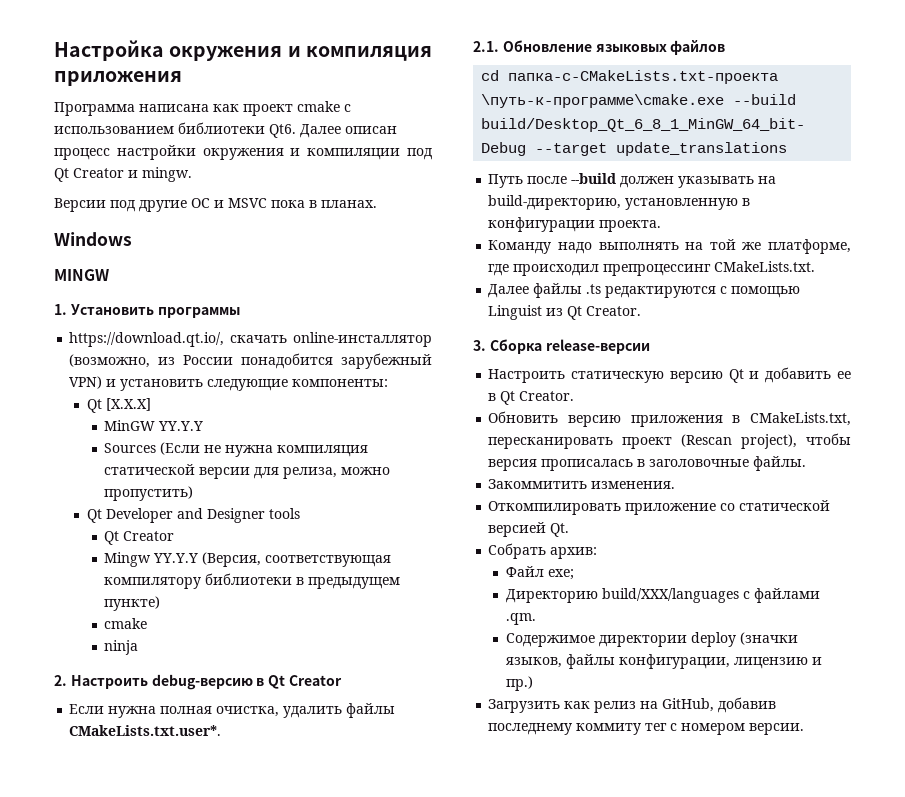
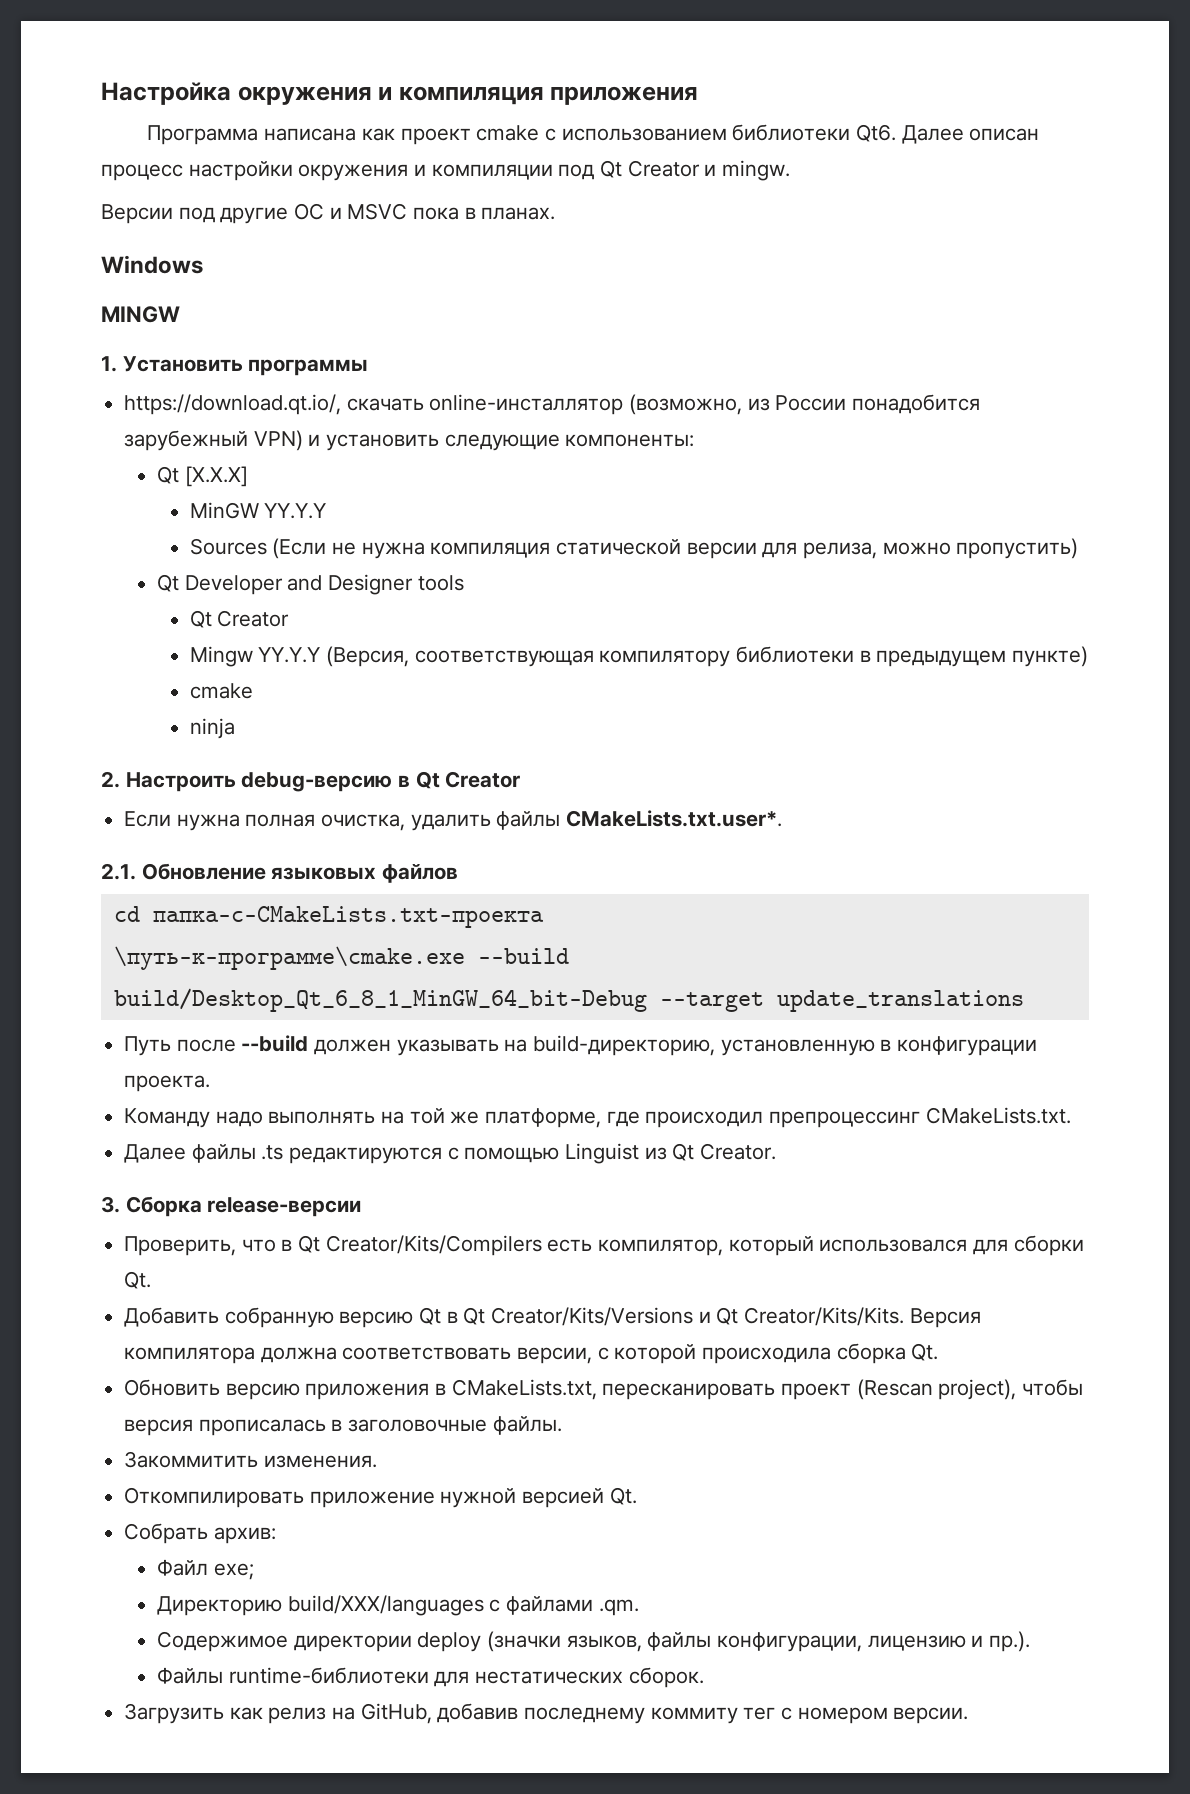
[488,367,851,383] [488,391,575,405] Настроить статическую версию Qt и добавить ее в Qt Creator. -> [124,1235,1084,1256] [124,1271,152,1289] [124,1307,981,1328] [124,1343,939,1364] Проверить, что в Qt Creator/Kits/Compilers есть компилятор, который использовался для сборки Qt. // Добавить собранную версию Qt в Qt Creator/Kits/Versions и Qt Creator/Kits/Kits. Версия компилятора должна соответствовать версии, с которой происходила сборка Qt.
[720,500,831,511] со статической -> [440,1488,517,1508] нужной
[505,676,533,691] пр.) -> [988,1631,1030,1652] [156,1667,704,1688] пр.). // Файлы runtime-библиотеки для нестатических сборок.

